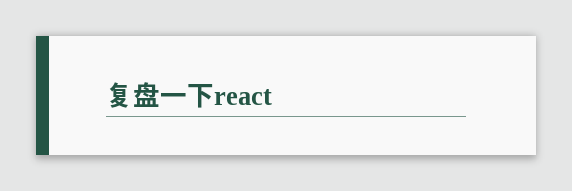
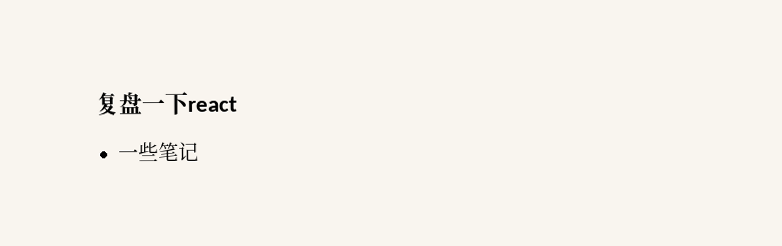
(272, 97) none -> [118,141,199,162] // 一些笔记

